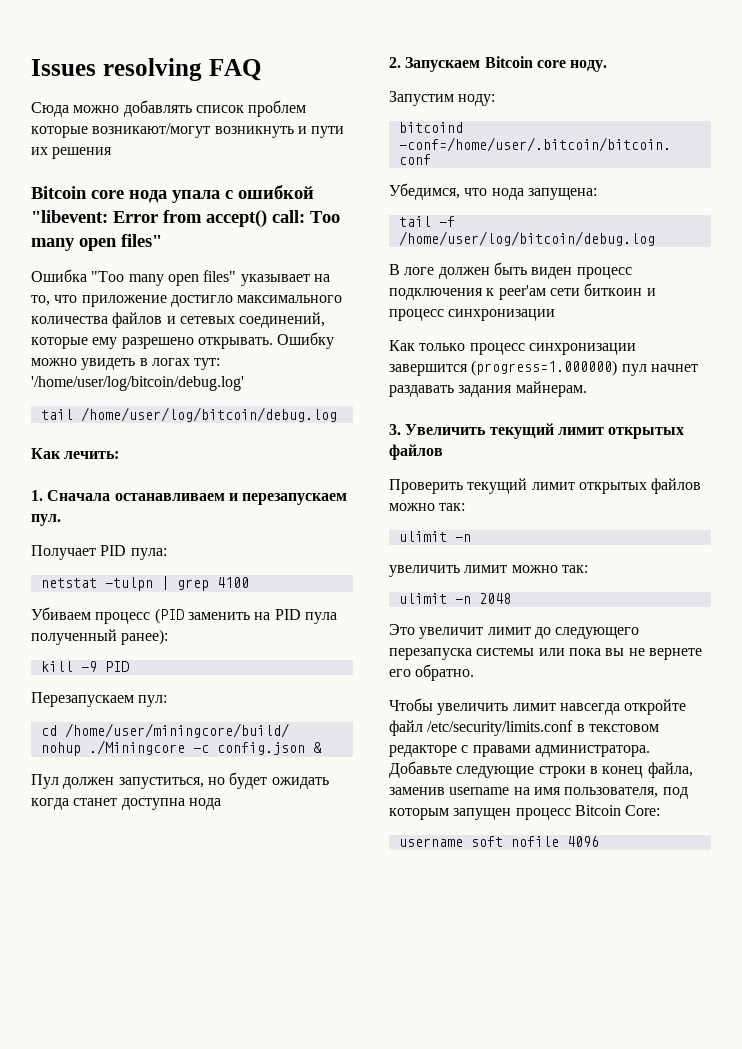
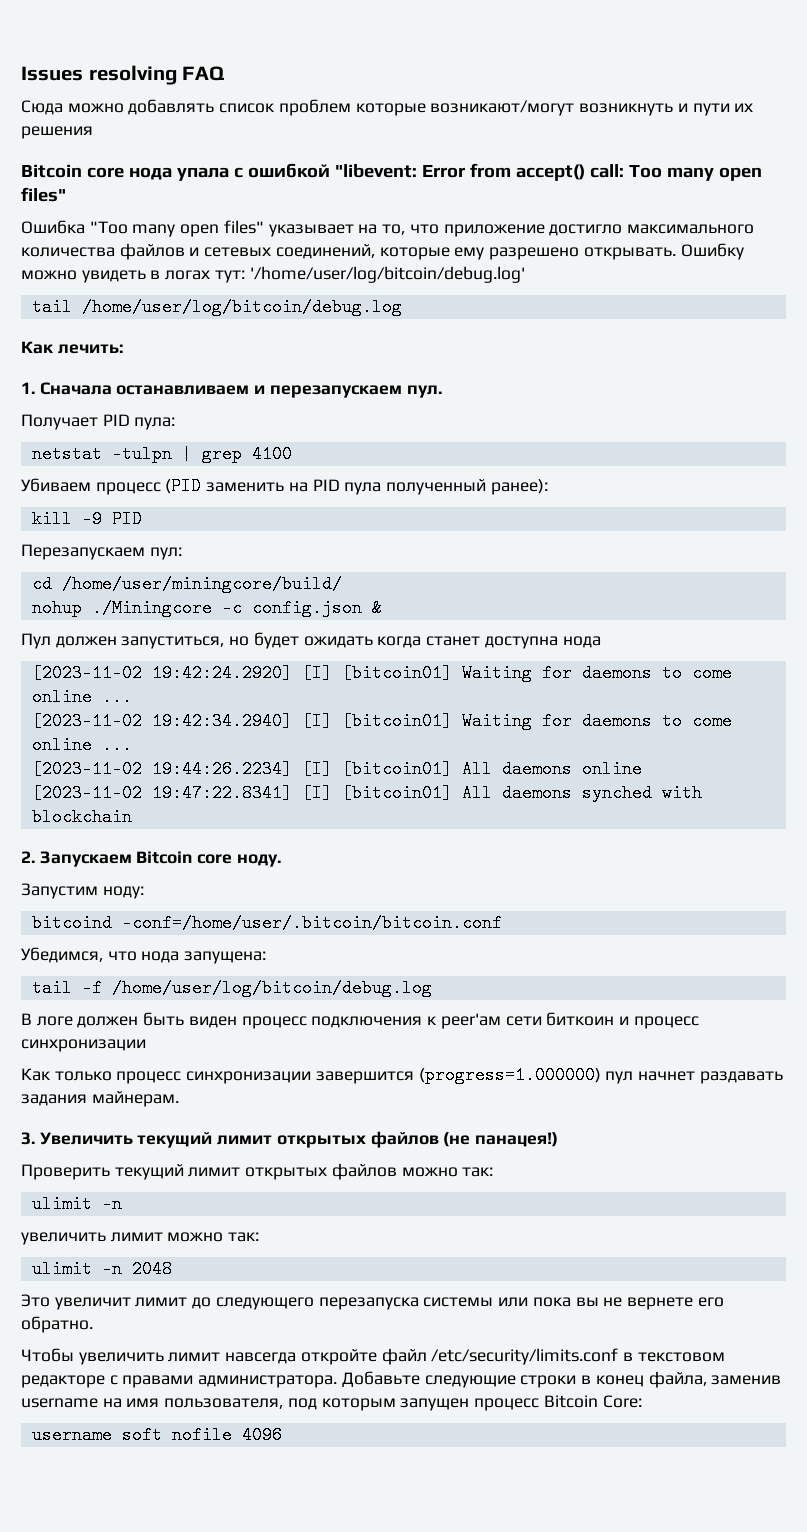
(221, 804) none -> [31,664,732,682] [31,688,132,706] [31,712,732,730] [31,736,132,754] [31,760,642,778] [31,784,702,802] [31,808,132,826] // [2023-11-02 19:42:24.2920] [I] [bitcoin01] Waiting for daemons to come online ... // [2023-11-02 19:42:34.2940] [I] [bitcoin01] Waiting for daemons to come online ... // [2023-11-02 19:44:26.2234] [I] [bitcoin01] All daemons online // [2023-11-02 19:47:22.8341] [I] [bitcoin01] All daemons synched with blockchain
(443, 452) none -> [443,1132,559,1147] (не панацея!)

